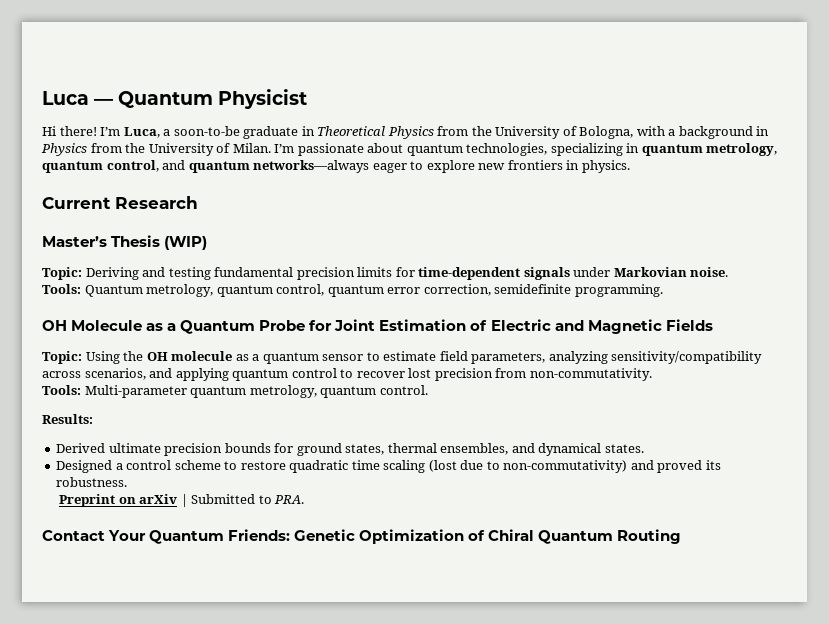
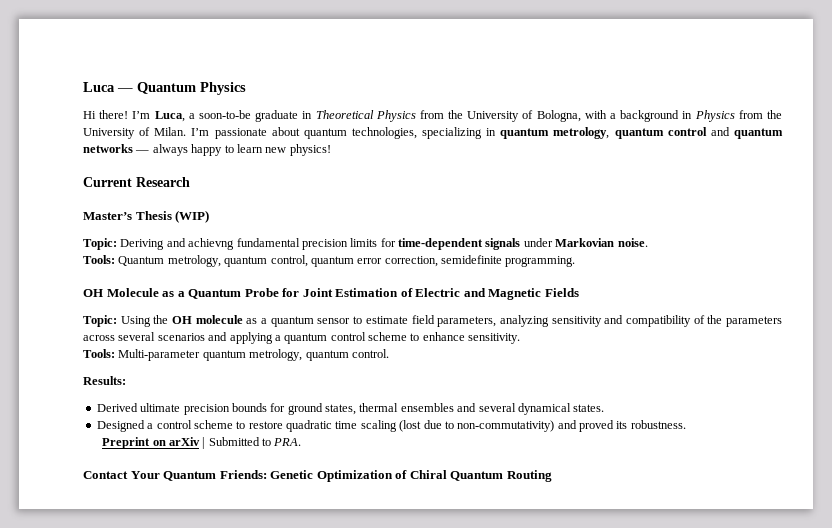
[218,89,308,109] Physicist -> [200,82,246,95] Physics
[106,160,159,172] control, -> [667,127,707,136] control
[253,160,630,173] networks—always eager to explore new frontiers in physics. -> [83,144,331,156] networks — always happy to learn new physics!
[168,267,211,280] testing -> [188,238,235,250] achievng
[611,351,763,364] [42,368,146,380] sensitivity/compatibility across scenarios, -> [551,315,783,327] [83,332,205,341] sensitivity and compatibility of the parameters across several scenarios
[232,368,652,381] quantum control to recover lost precision from non-commutativity. -> [274,332,521,344] a quantum control scheme to enhance sensitivity.
[440,443,535,455] ensembles, and -> [400,403,516,412] ensembles and several

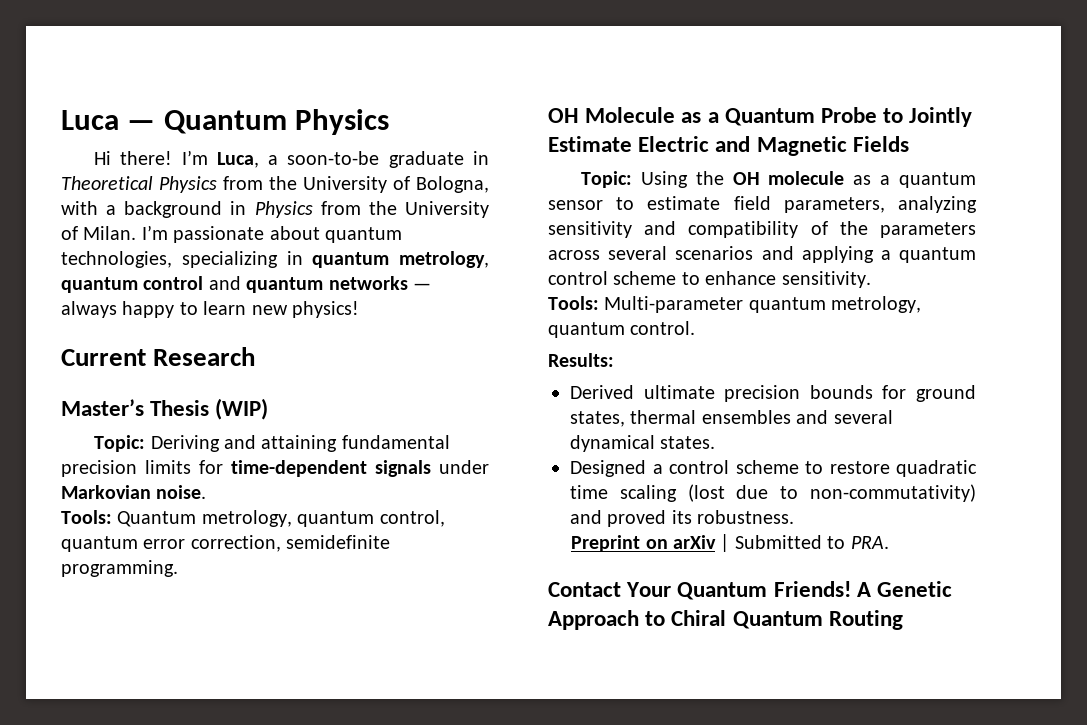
[188,238,235,250] achievng -> [261,435,338,452] attaining
[282,288,413,297] for Joint Estimation of -> [883,107,973,127] [548,136,632,152] to Jointly Estimate
[219,470,408,482] Friends: Genetic Optimization of -> [773,581,953,597] [548,610,666,630] Friends! A Genetic Approach to

